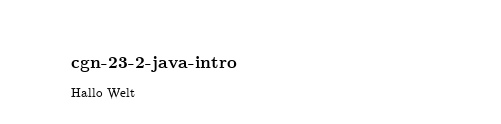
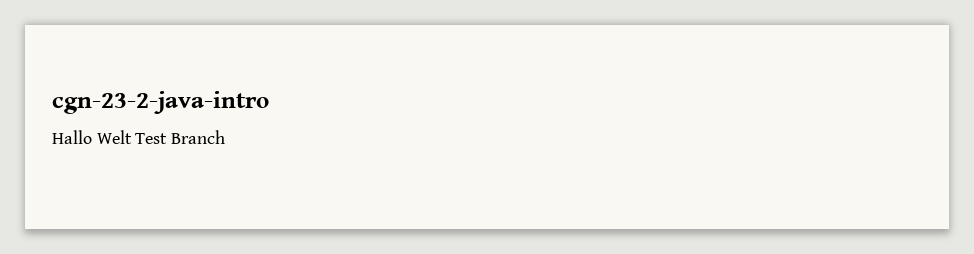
(135, 94) none -> [135,130,226,144] Test Branch

